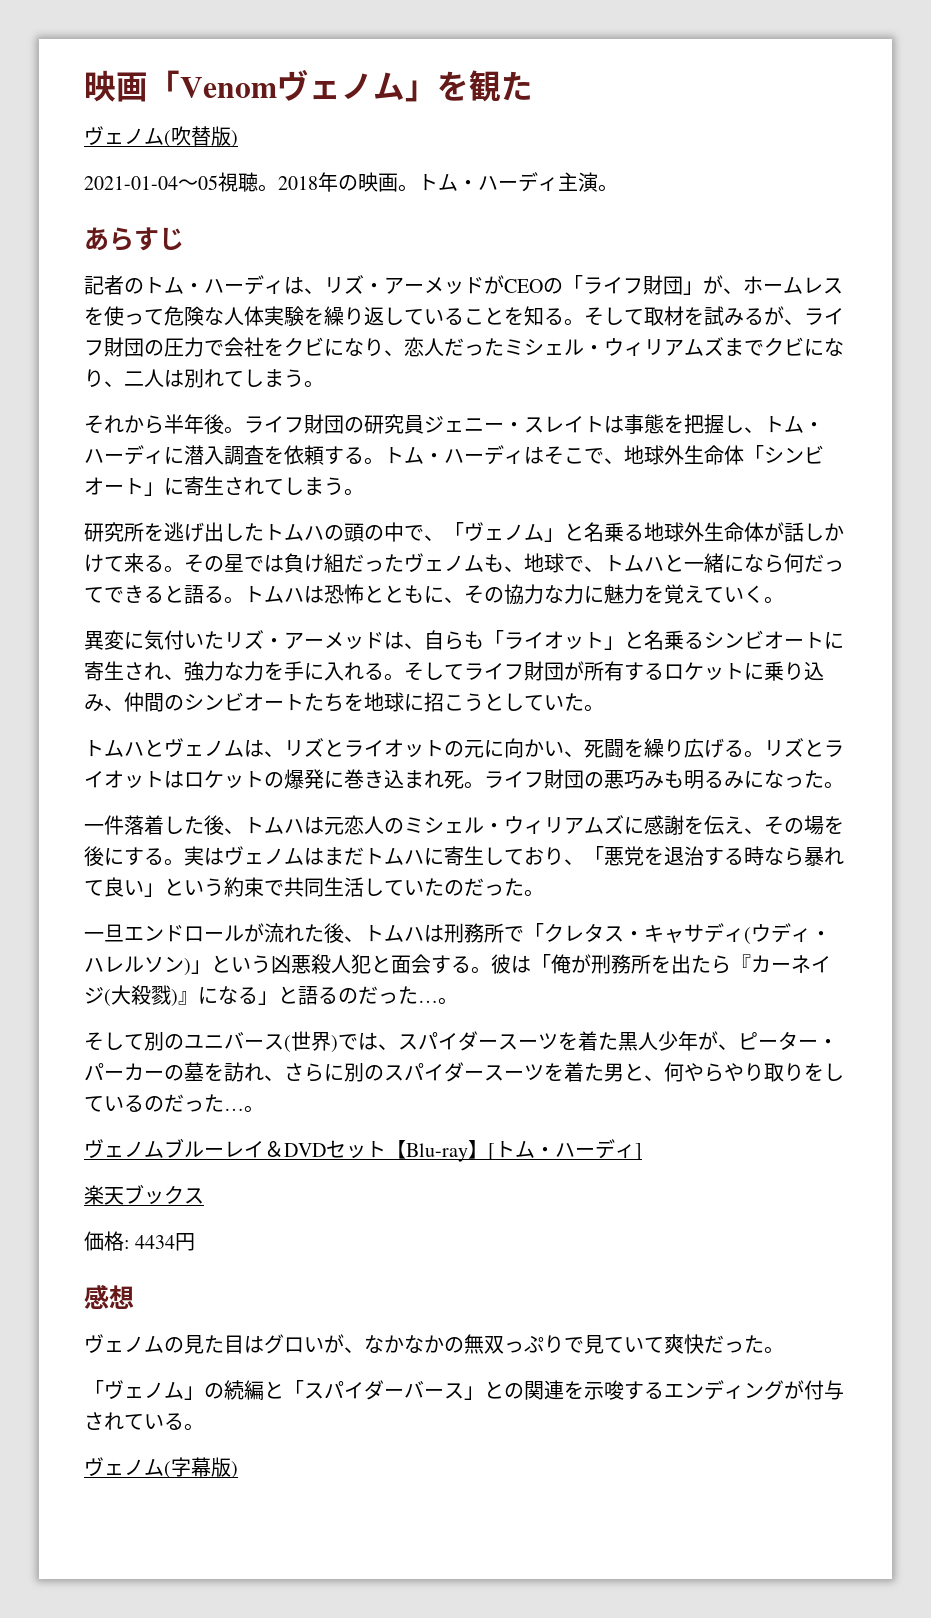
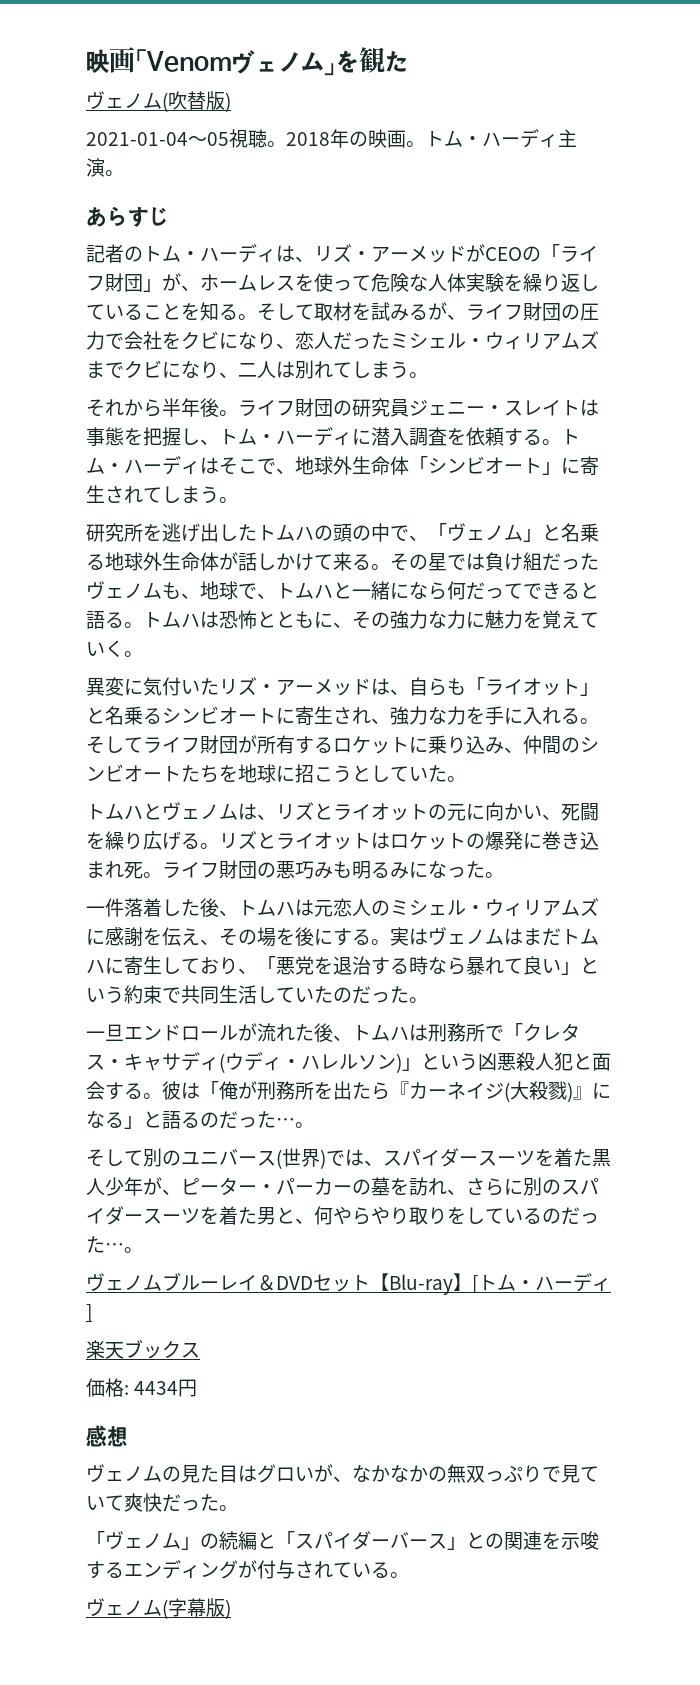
[504,584,524,605] 協 -> [390,610,409,629] 強

